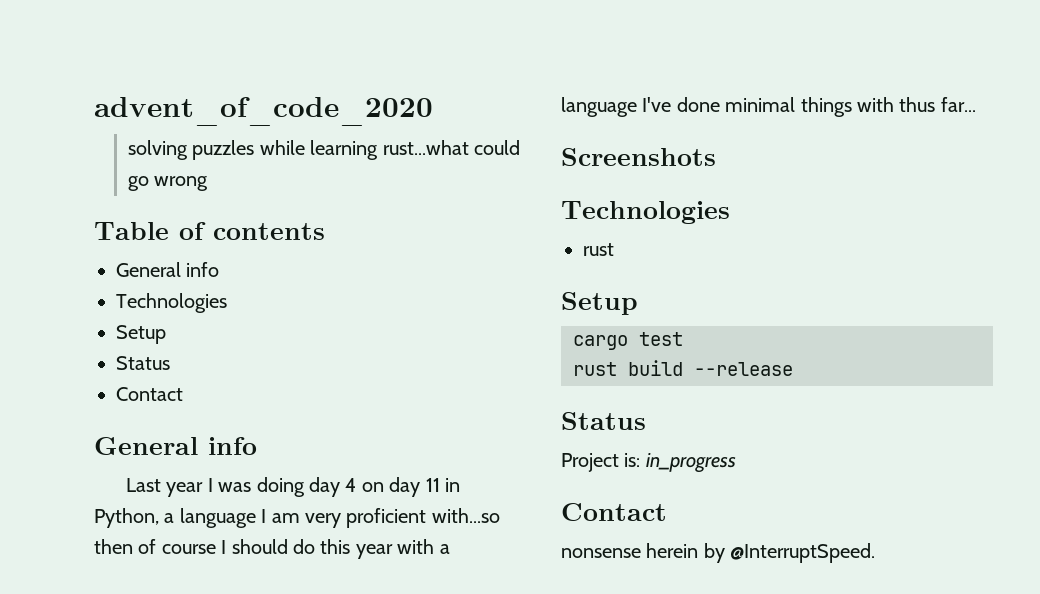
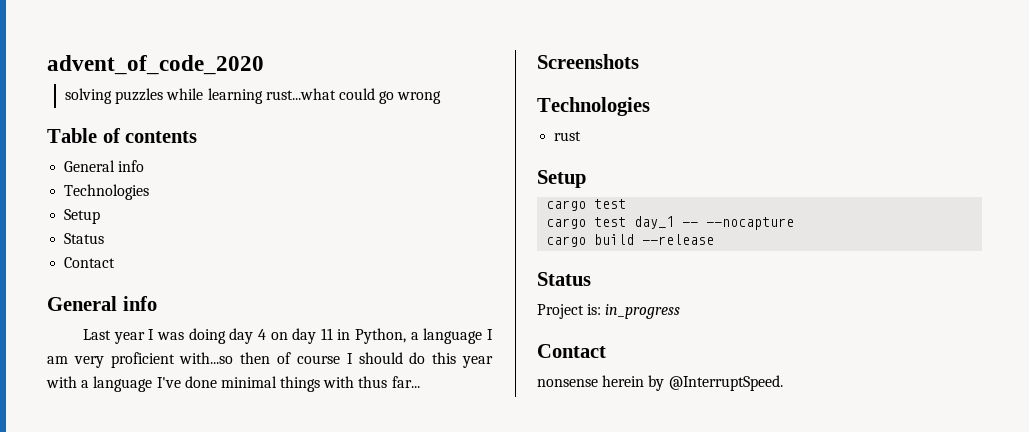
[573,362,617,376] rust -> [546,216,795,230] [546,236,587,247] cargo test day_1 -- --nocapture // cargo

